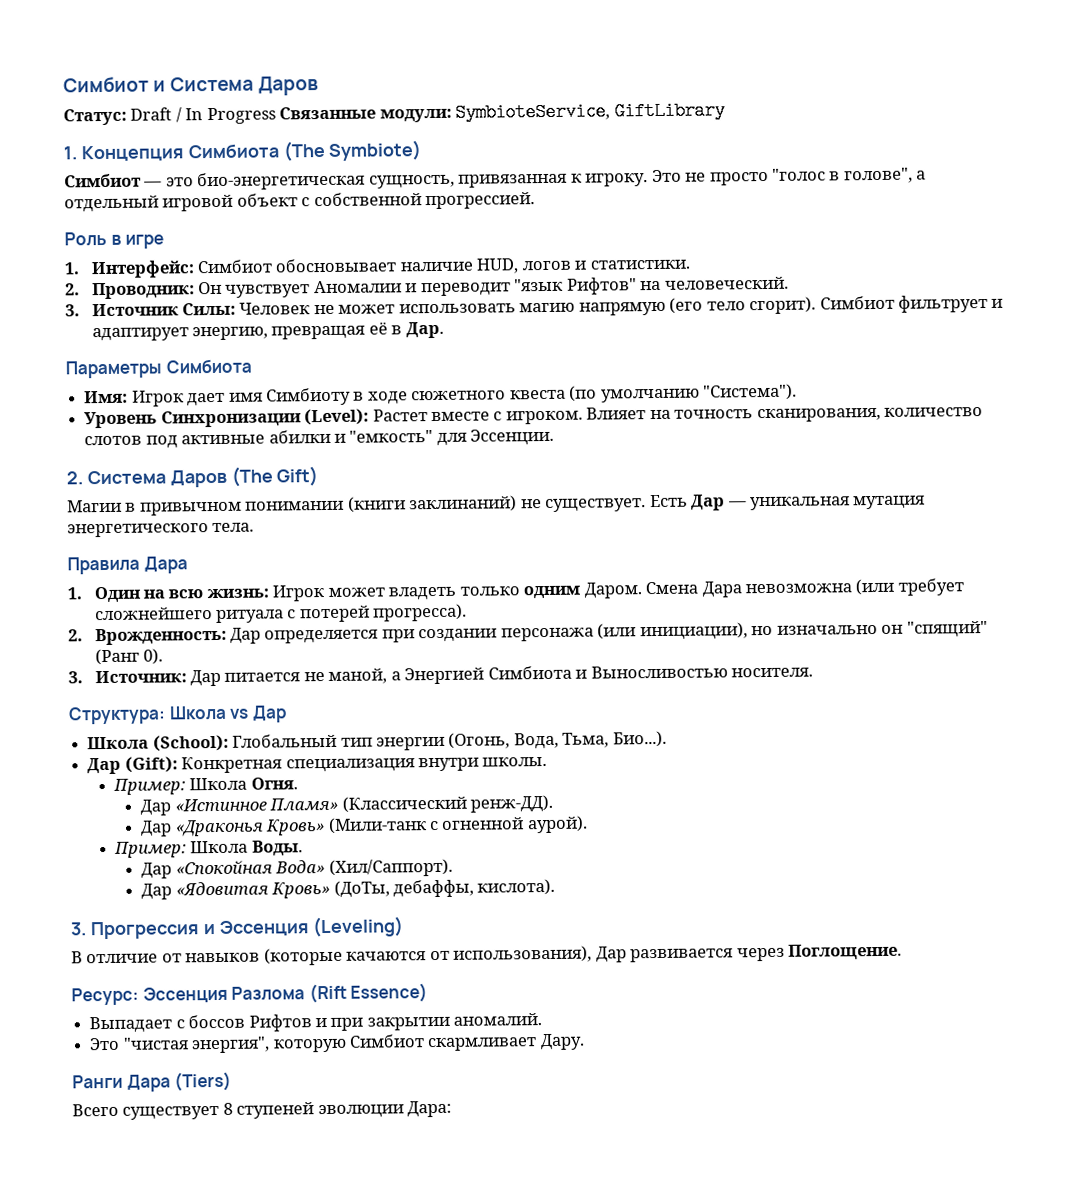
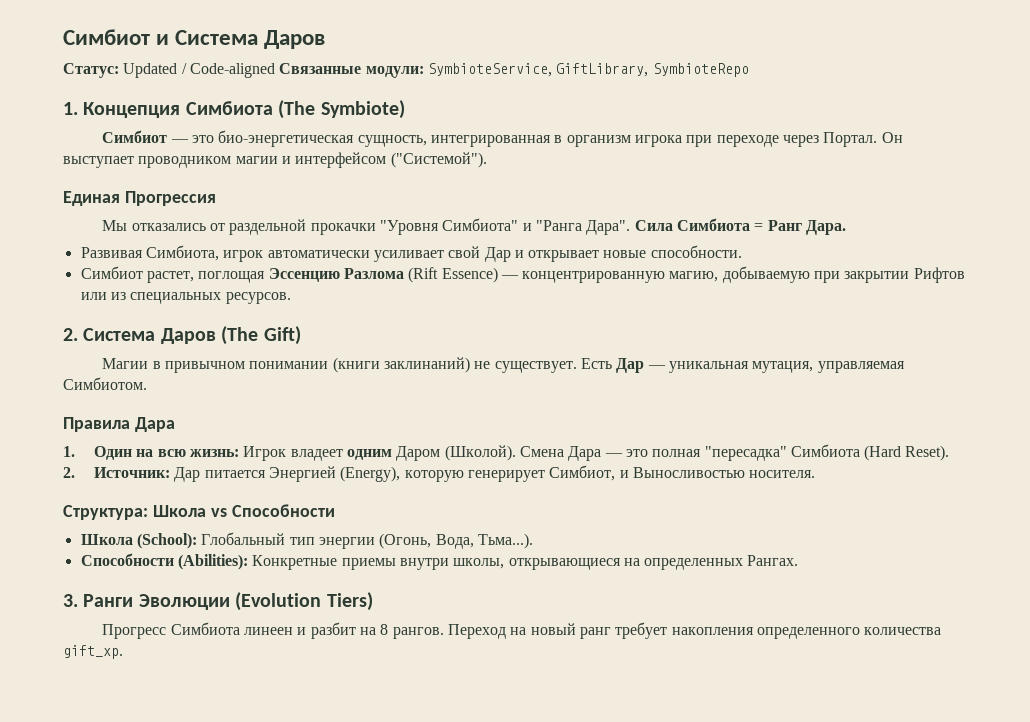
[130,107,276,125] Draft / In Progress -> [123,63,275,78] Updated / Code-aligned
[613,101,725,121] GiftLibrary -> [556,63,749,77] GiftLibrary, SymbioteRepo
[458,167,927,188] [64,192,536,213] [64,231,165,249] [64,258,690,279] [65,276,789,300] [65,294,1004,317] [91,321,444,342] [65,358,252,379] [84,383,798,407] [84,407,984,429] [84,428,555,449] привязанная к игроку. Это не просто "голос в голове", а отдельный игровой объект с собственной прогрессией. // Роль в игре // 1. Интерфейс: Симбиот обосновывает наличие HUD, логов и статистики. // 2. Проводник: Он чувствует Аномалии и переводит "язык Рифтов" на человеческий. // 3. Источник Силы: Человек не может использовать магию напрямую (его тело сгорит). Симбиот фильтрует и адаптирует энергию, превращая её в Дар. // Параметры Симбиота // Имя: Игрок дает имя Симбиоту в ходе сюжетного квеста (по умолчанию "Система"). // Уровень Синхронизации (Level): Растет вместе с игроком. Влияет на точность сканирования, количество слотов под активные абилки и "емкость" для Эссенции. -> [431,132,903,147] [63,152,487,168] [63,191,216,206] [102,218,846,235] [80,245,742,262] [80,266,965,283] [80,292,291,304] интегрированная в организм игрока при переходе через Портал. Он выступает проводником магии и интерфейсом ("Системой"). // Единая Прогрессия // Мы отказались от раздельной прокачки "Уровня Симбиота" и "Ранга Дара". Сила Симбиота = Ранг Дара. // Развивая Симбиота, игрок автоматически усиливает свой Дар и открывает новые способности. // Симбиот растет, поглощая Эссенцию Разлома (Rift Essence) — концентрированную магию, добываемую при закрытии Рифтов или из специальных ресурсов.
[853,495,926,510] [67,522,255,538] мутация энергетического тела. -> [752,361,905,373] [63,377,147,390] мутация, управляемая Симбиотом.
[327,578,964,601] [94,603,468,623] [68,620,988,646] [94,648,163,666] [68,665,572,687] может владеть только одним Даром. Смена Дара невозможна (или требует сложнейшего ритуала с потерей прогресса). // 2. Врожденность: Дар определяется при создании персонажа (или инициации), но изначально он "спящий" (Ранг 0). // 3. Источник: Дар питается не маной, а Энергией Симбиота -> [290,444,950,461] [63,465,616,482] владеет одним Даром (Школой). Смена Дара — это полная "пересадка" Симбиота (Hard Reset). // 2. Источник: Дар питается Энергией (Energy), которую генерирует Симбиот,
[251,705,287,723] Дар -> [231,504,335,517] Способности
[562,730,667,748] [87,756,548,775] [112,777,298,795] [140,794,553,816] [140,815,588,837] [113,840,303,858] [141,858,453,879] [141,878,556,900] [70,916,405,940] [71,943,903,966] [71,983,429,1006] [89,1013,543,1034] [89,1033,585,1054] [72,1071,233,1092] [72,1100,453,1120] Тьма, Био...). // Дар (Gift): Конкретная специализация внутри школы. // Пример: Школа Огня. // Дар «Истинное Пламя» (Классический ренж-ДД). // Дар «Драконья Кровь» (Мили-танк с огненной аурой). // Пример: Школа Воды. // Дар «Спокойная Вода» (Хил/Саппорт). // Дар «Ядовитая Кровь» (ДоТы, дебаффы, кислота). // 3. Прогрессия и Эссенция (Leveling) // В отличие от навыков (которые качаются от использования), Дар развивается через Поглощение. // Ресурс: Эссенция Разлома (Rift Essence) // Выпадает с боссов Рифтов и при закрытии аномалий. // Это "чистая энергия", которую Симбиот скармливает Дару. // Ранги Дара (Tiers) // Всего существует 8 ступеней эволюции Дара: -> [477,533,533,549] [80,553,799,570] [63,592,373,611] [102,622,942,639] [63,645,123,659] Тьма...). // Способности (Abilities): Конкретные приемы внутри школы, открывающиеся на определенных Рангах. // 3. Ранги Эволюции (Evolution Tiers) // Прогресс Симбиота линеен и разбит на 8 рангов. Переход на новый ранг требует накопления определенного количества gift_xp.

